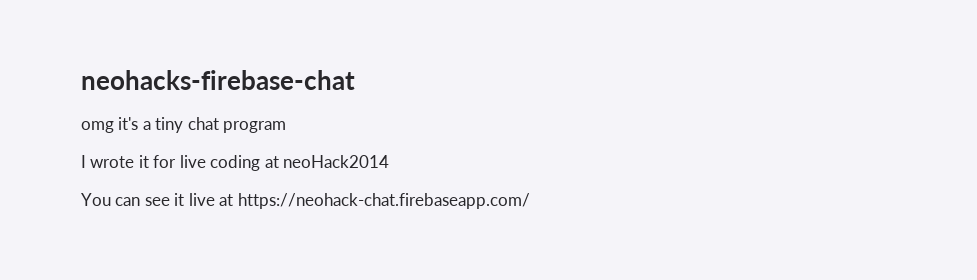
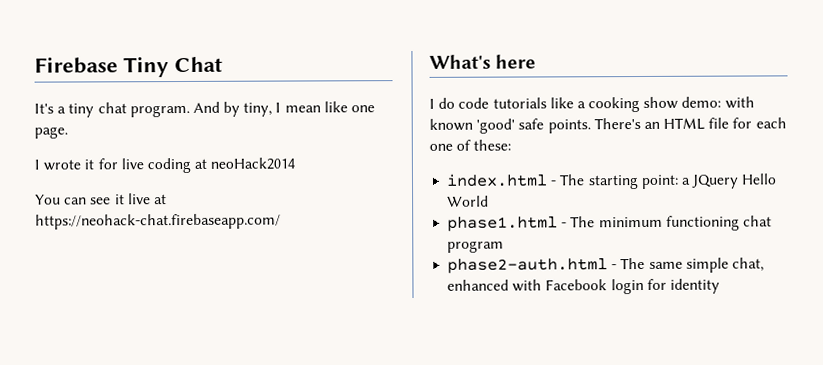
[81,70,355,90] [81,117,287,133] neohacks-firebase-chat // omg it's a tiny chat program -> [34,56,223,78] [34,101,376,118] [34,126,68,139] Firebase Tiny Chat // It's a tiny chat program. And by tiny, I mean like one page.
(530, 201) none -> [429,54,537,69] [429,96,755,113] [429,117,787,134] [429,139,512,151] [446,173,778,190] [447,195,490,207] [447,215,772,232] [447,240,505,253] [447,257,764,274] [447,278,720,295] // What's here // I do code tutorials like a cooking show demo: with known 'good' safe points. There's an HTML file for each one of these: // index.html - The starting point: a JQuery Hello World // phase1.html - The minimum functioning chat program // phase2-auth.html - The same simple chat, enhanced with Facebook login for identity

